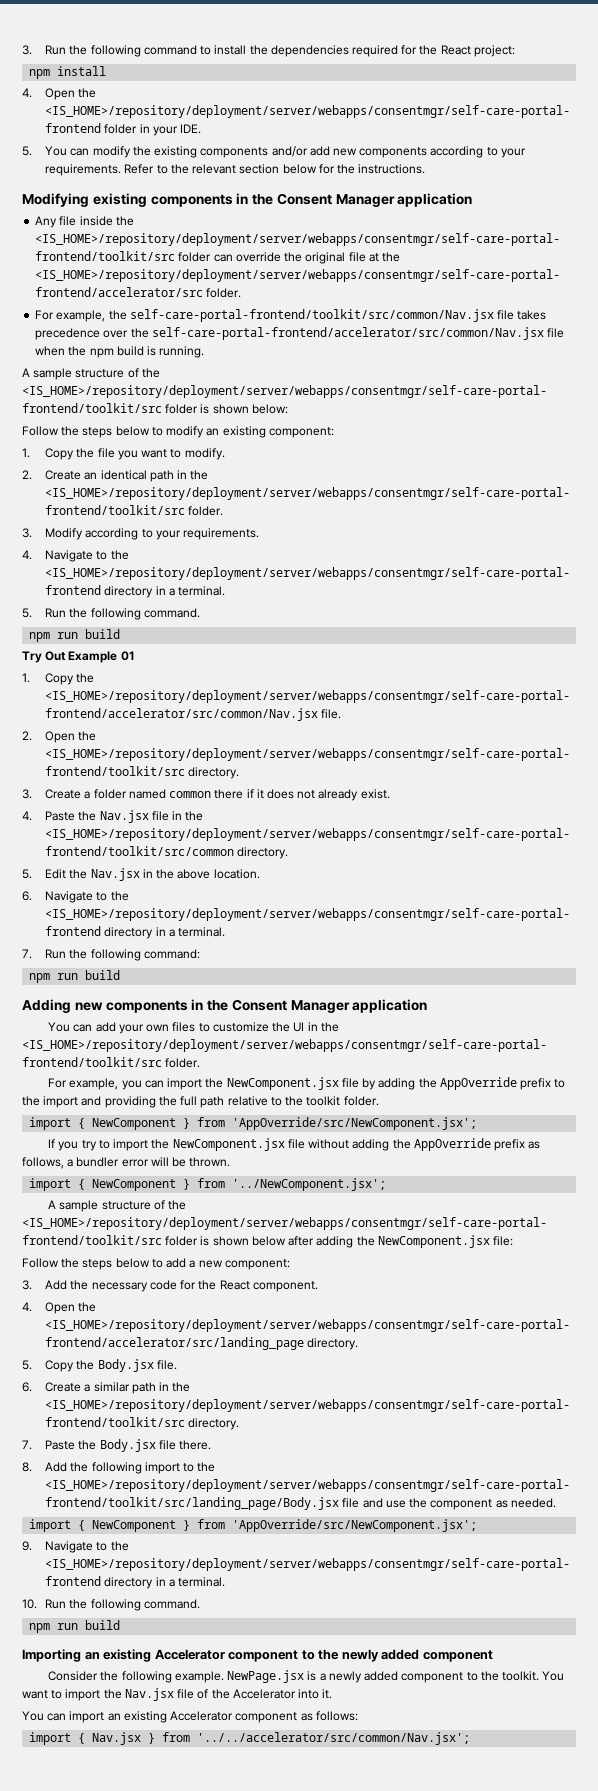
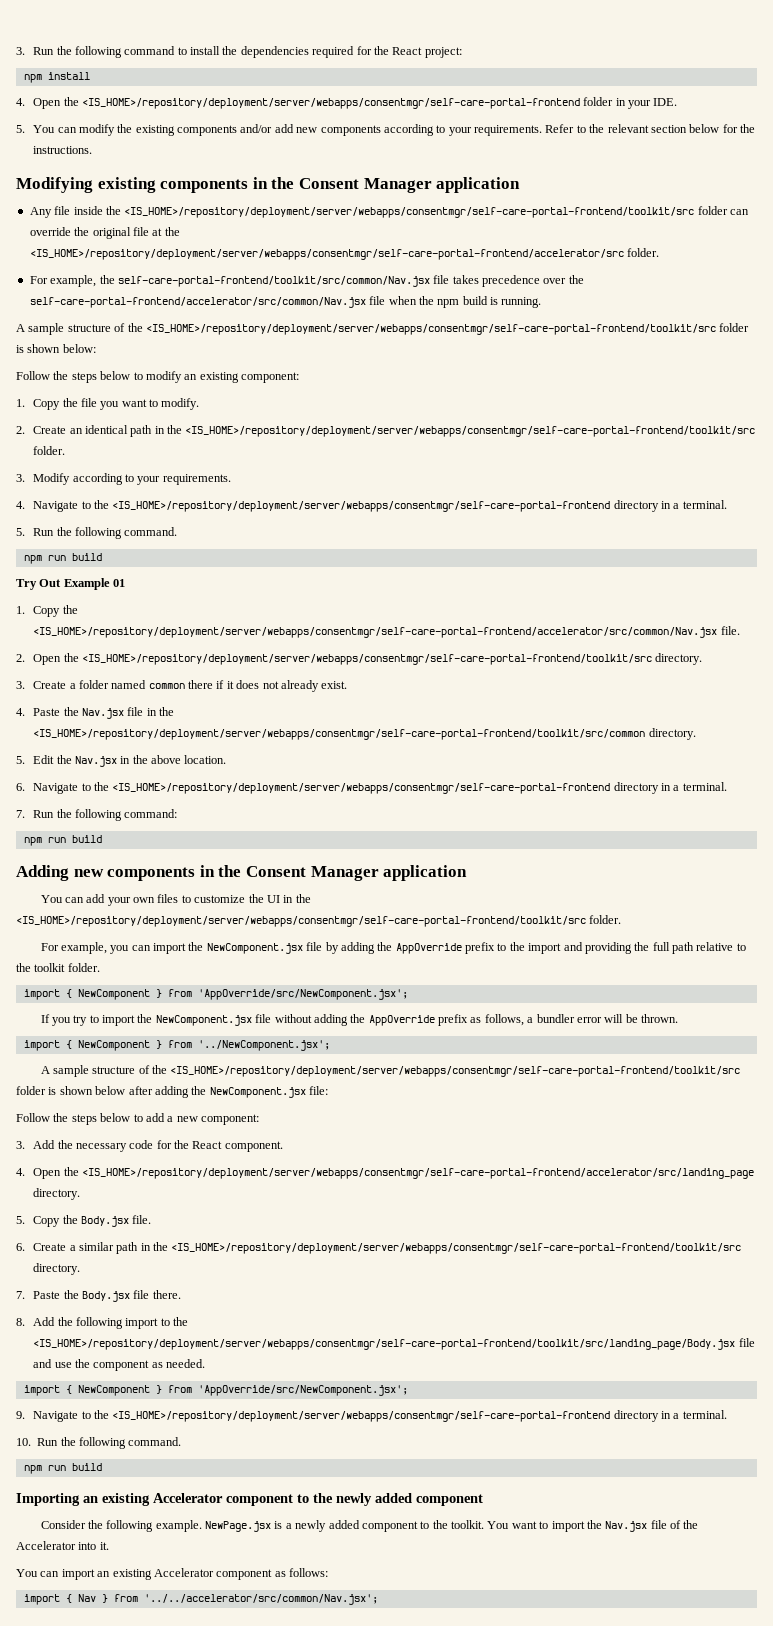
[92,1732,142,1745] Nav.jsx -> [77,1594,96,1602] Nav

